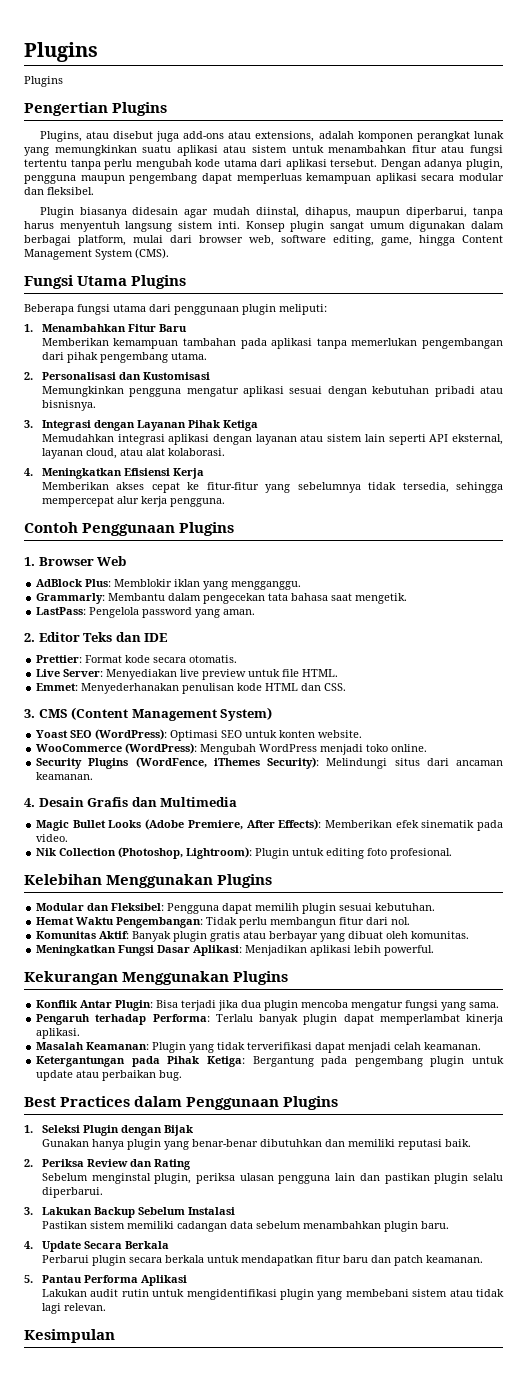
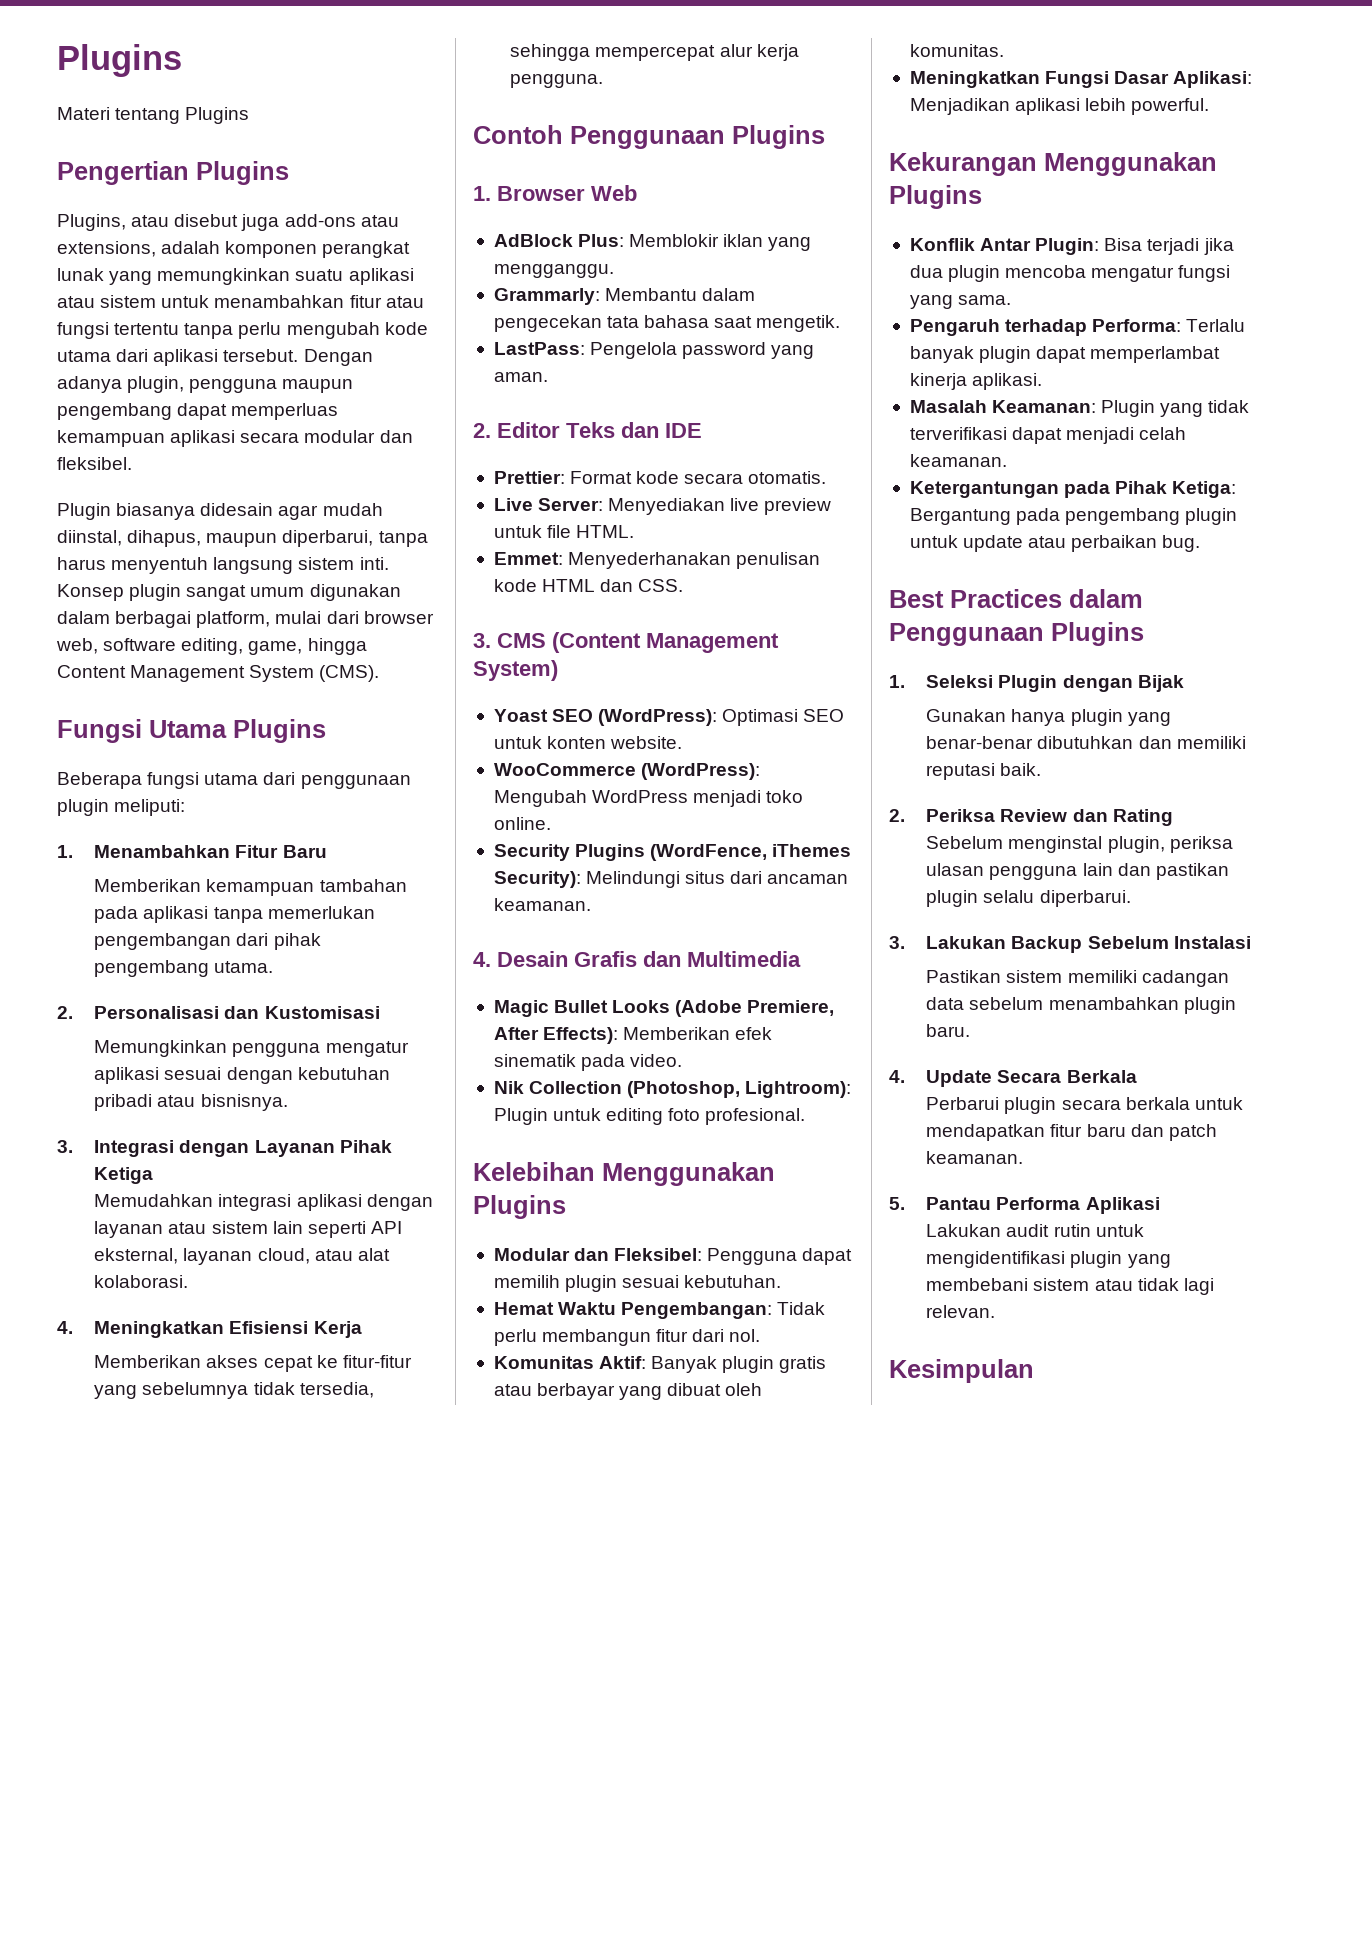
[24,42,98,62] Plugins // -> [57,44,182,77] [57,107,181,124] Plugins // Materi tentang

